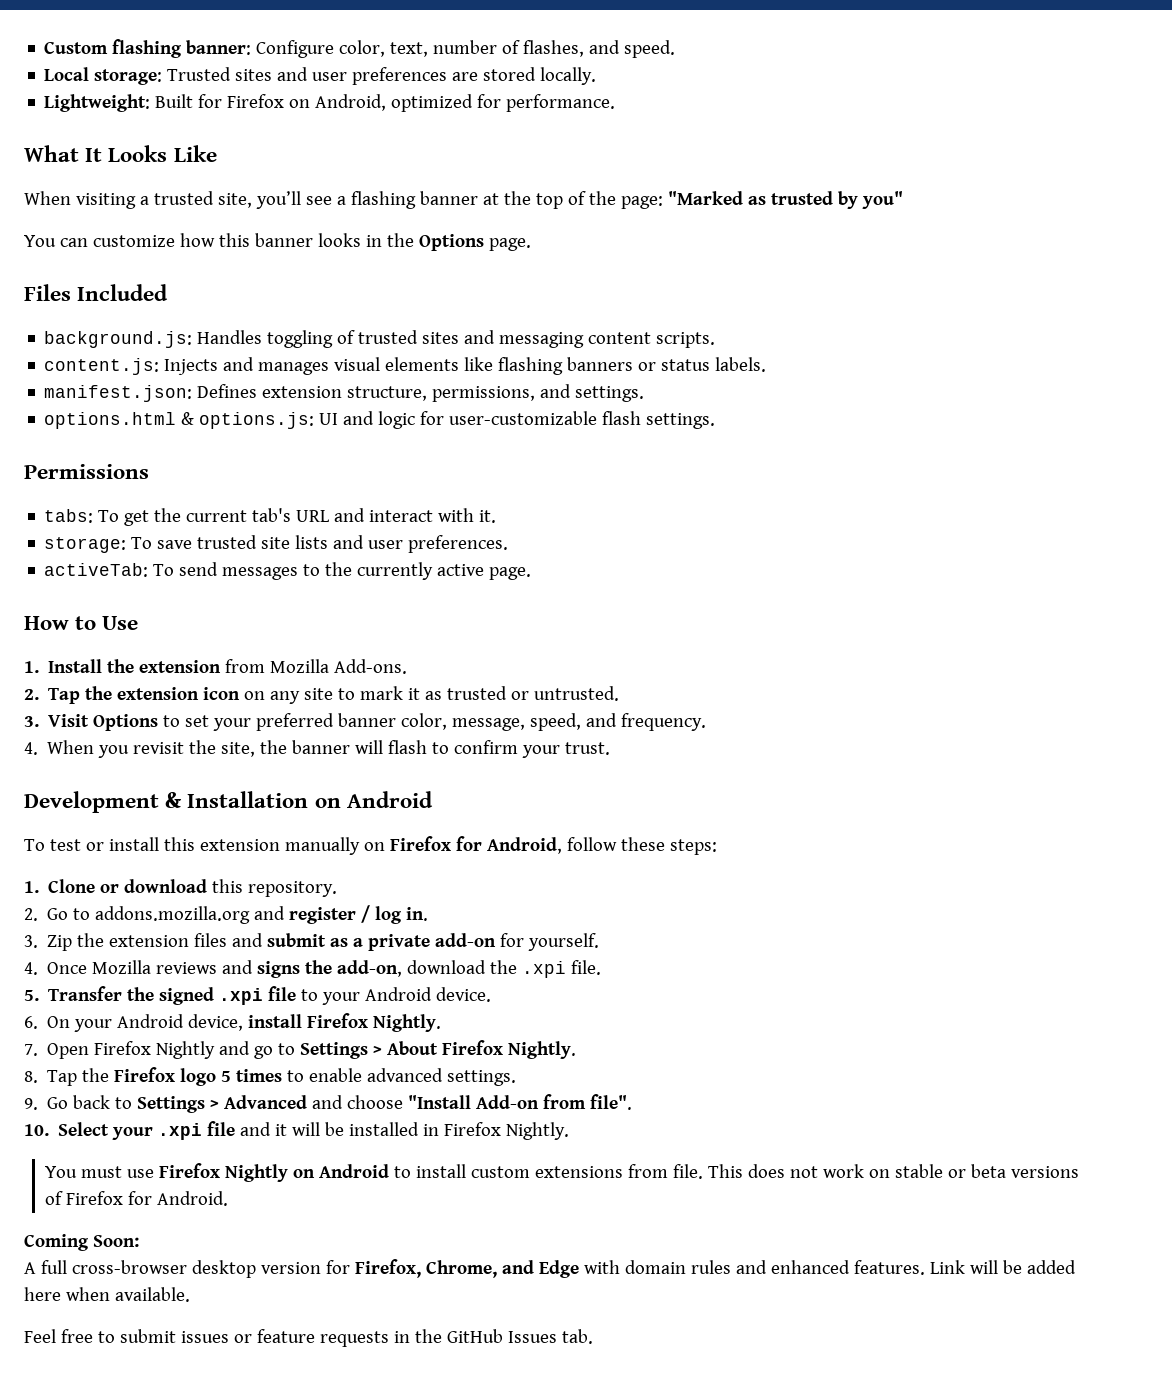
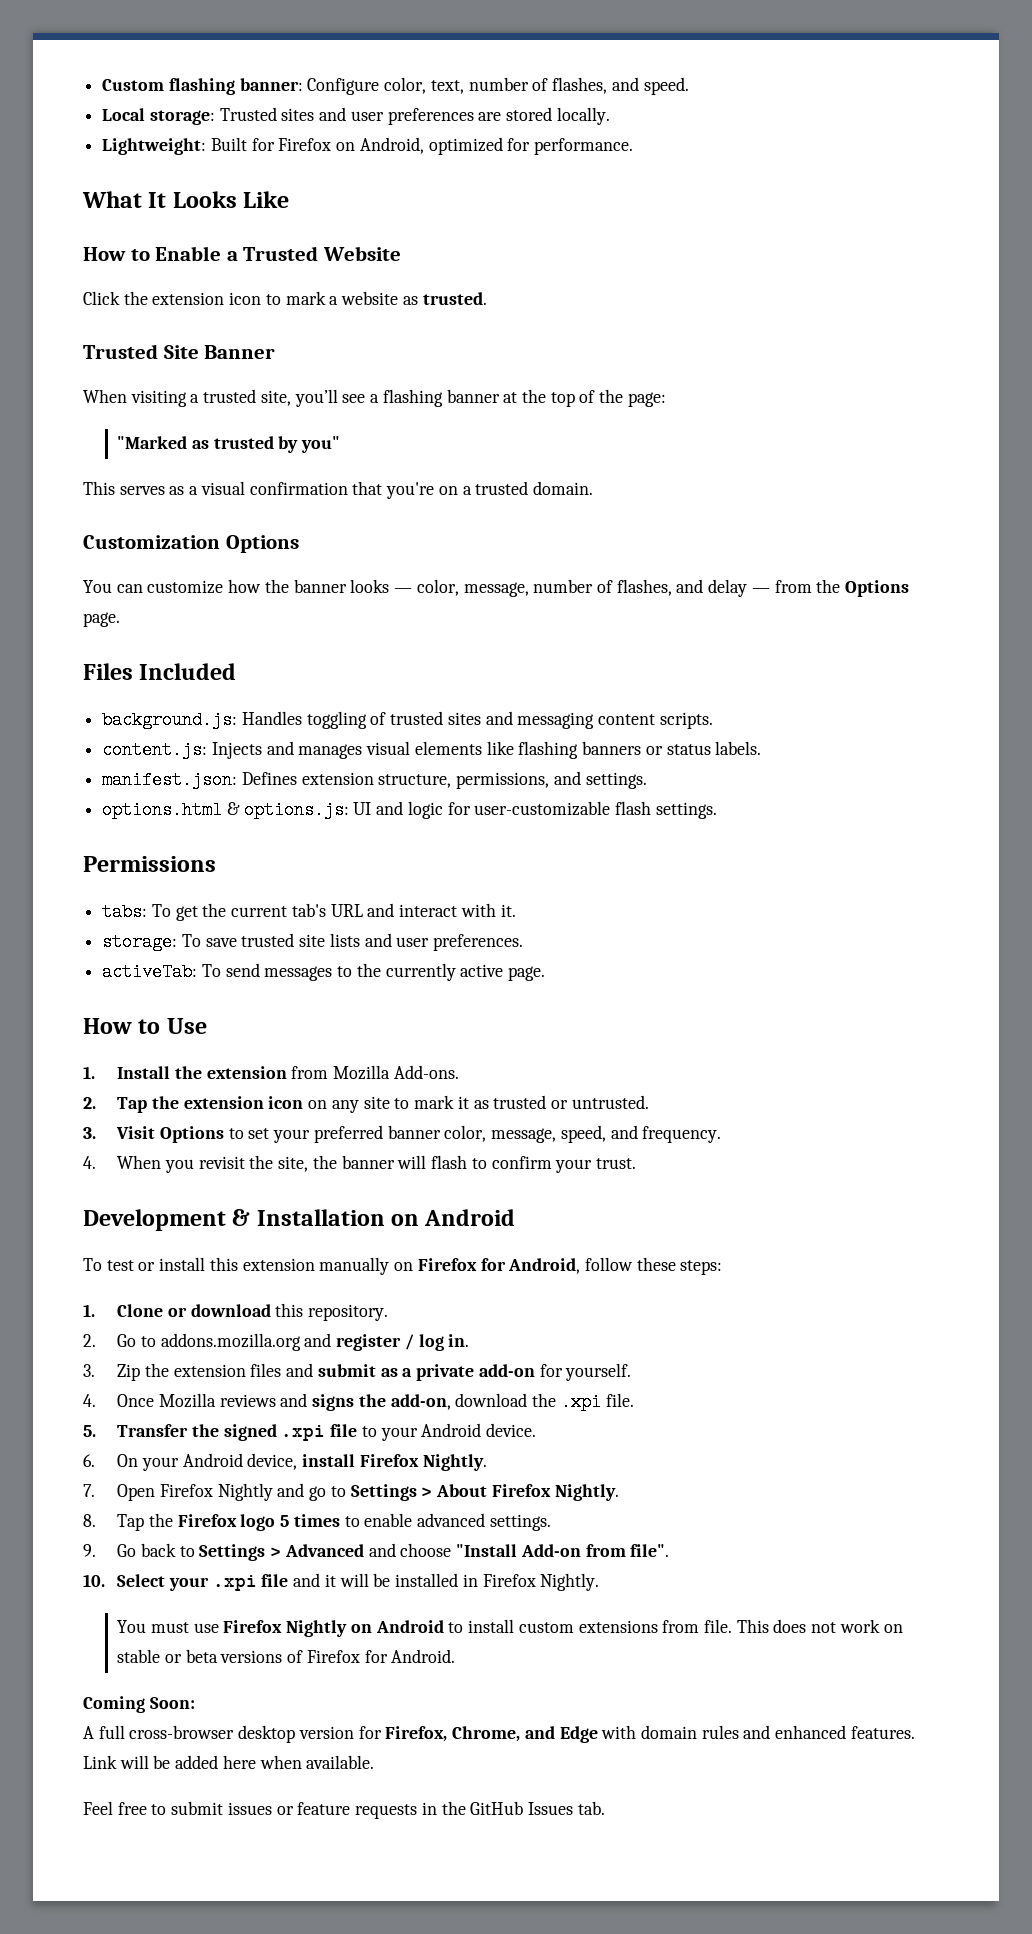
(217, 153) none -> [83,246,401,261] [83,291,487,305] [83,344,276,359] // How to Enable a Trusted Website // Click the extension icon to mark a website as trusted. // Trusted Site Banner
(663, 202) none -> (666, 399) //
(903, 200) none -> [83,481,593,499] [83,535,299,553] // This serves as a visual confirmation that you're on a trusted domain. // Customization Options
[218,233,250,247] this -> [264,579,289,593] the
[365,235,382,247] in -> [394,579,812,597] — color, message, number of flashes, and delay — from

